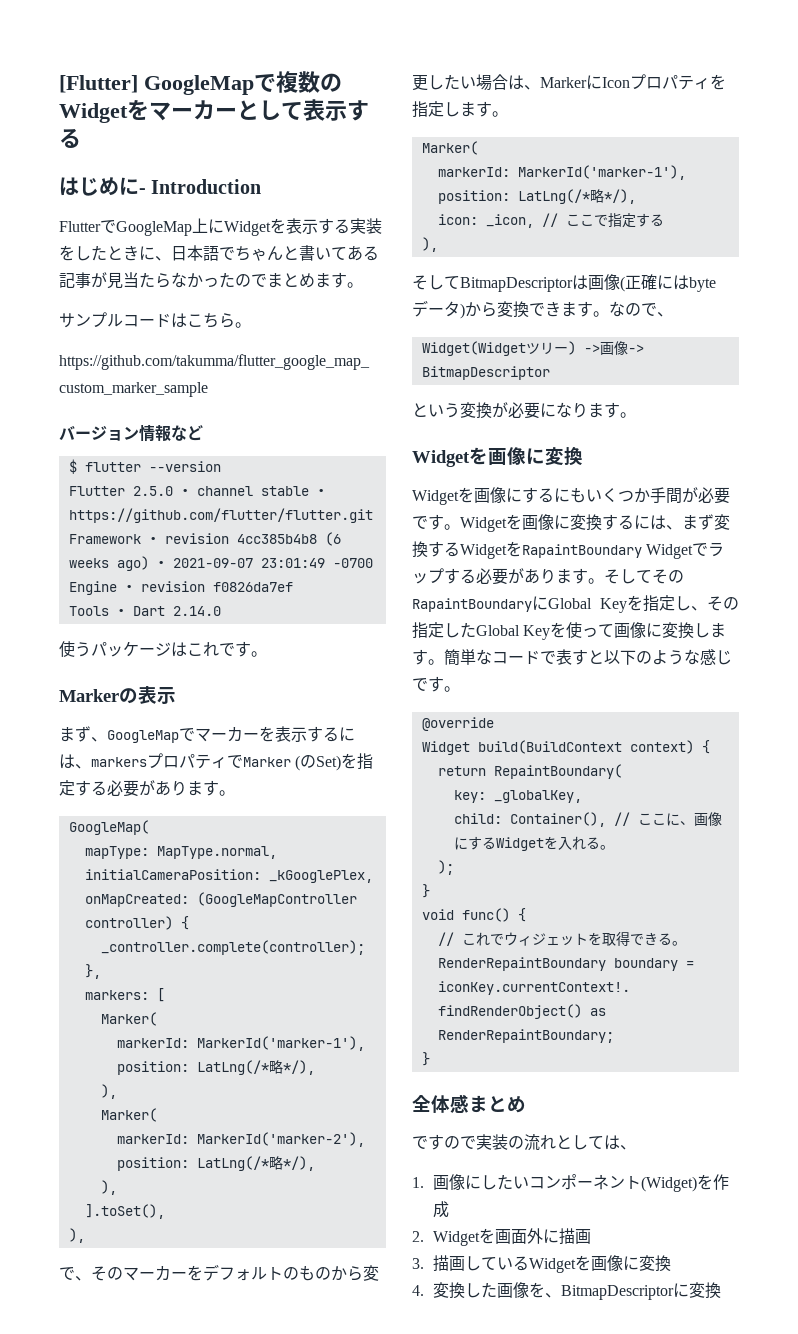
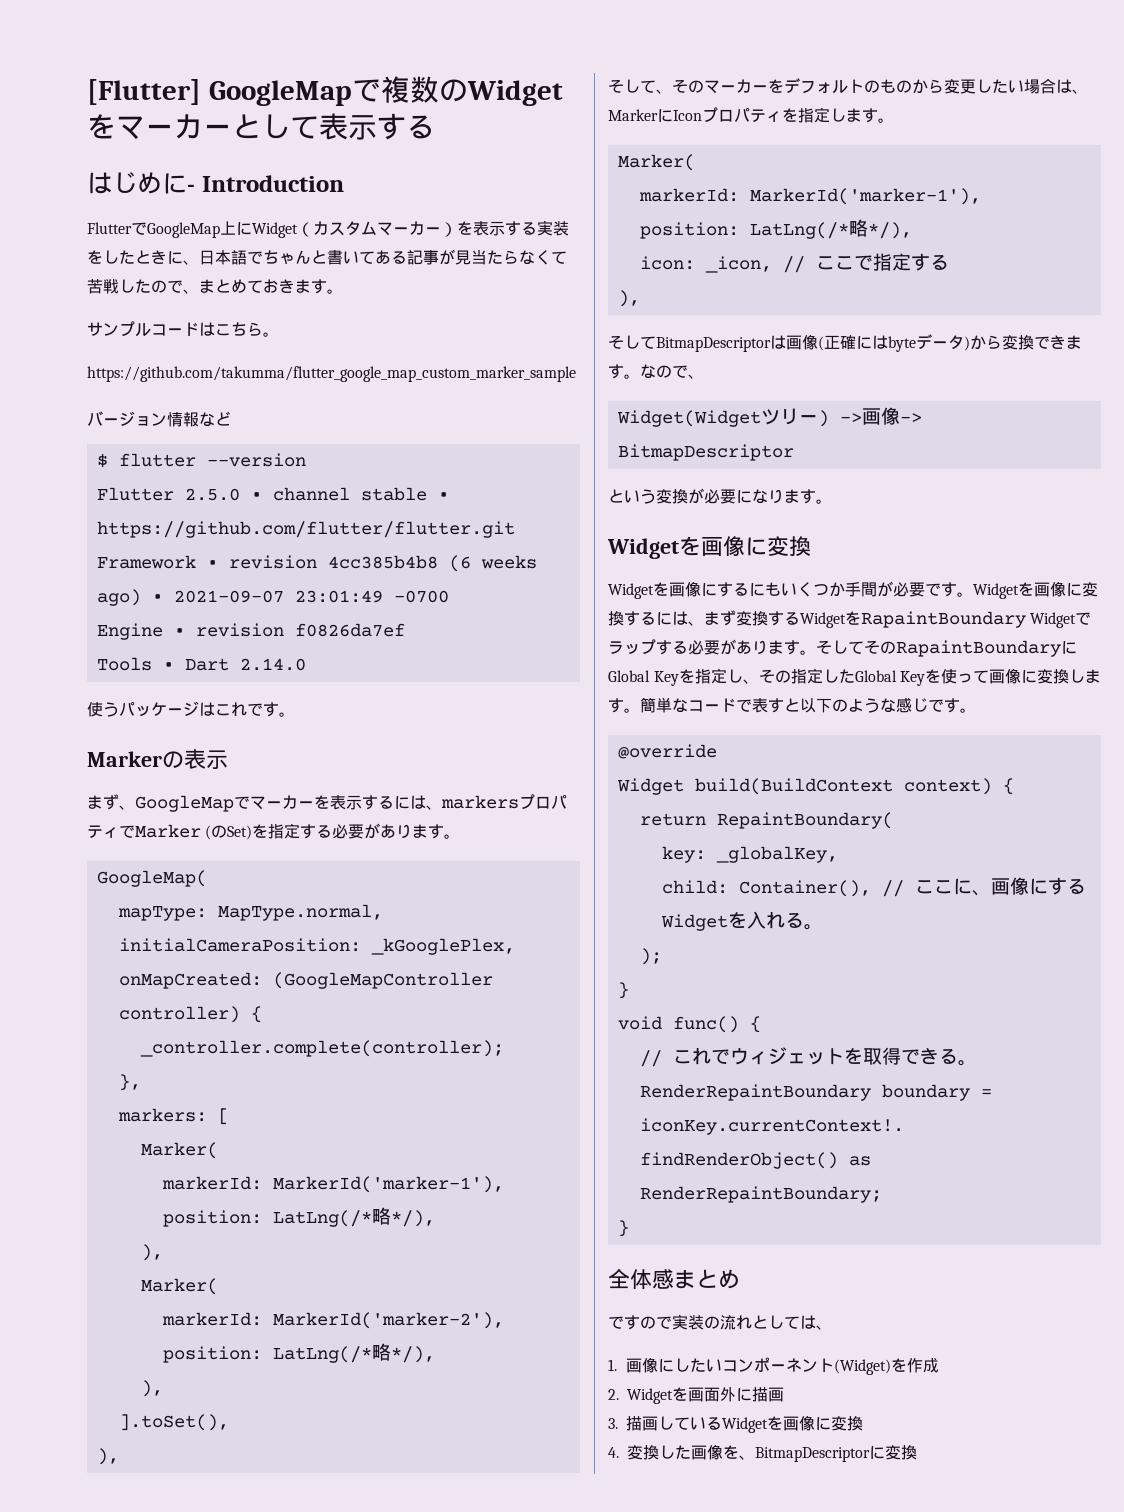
(271, 228) none -> [297,221,457,237] （カスタムマーカー）
[187,272,315,288] かったのでまとめ -> [535,250,567,265] [87,279,295,294] くて苦戦したので、まとめておき
[59,1267,75,1280] で -> [608,79,656,93] そして

